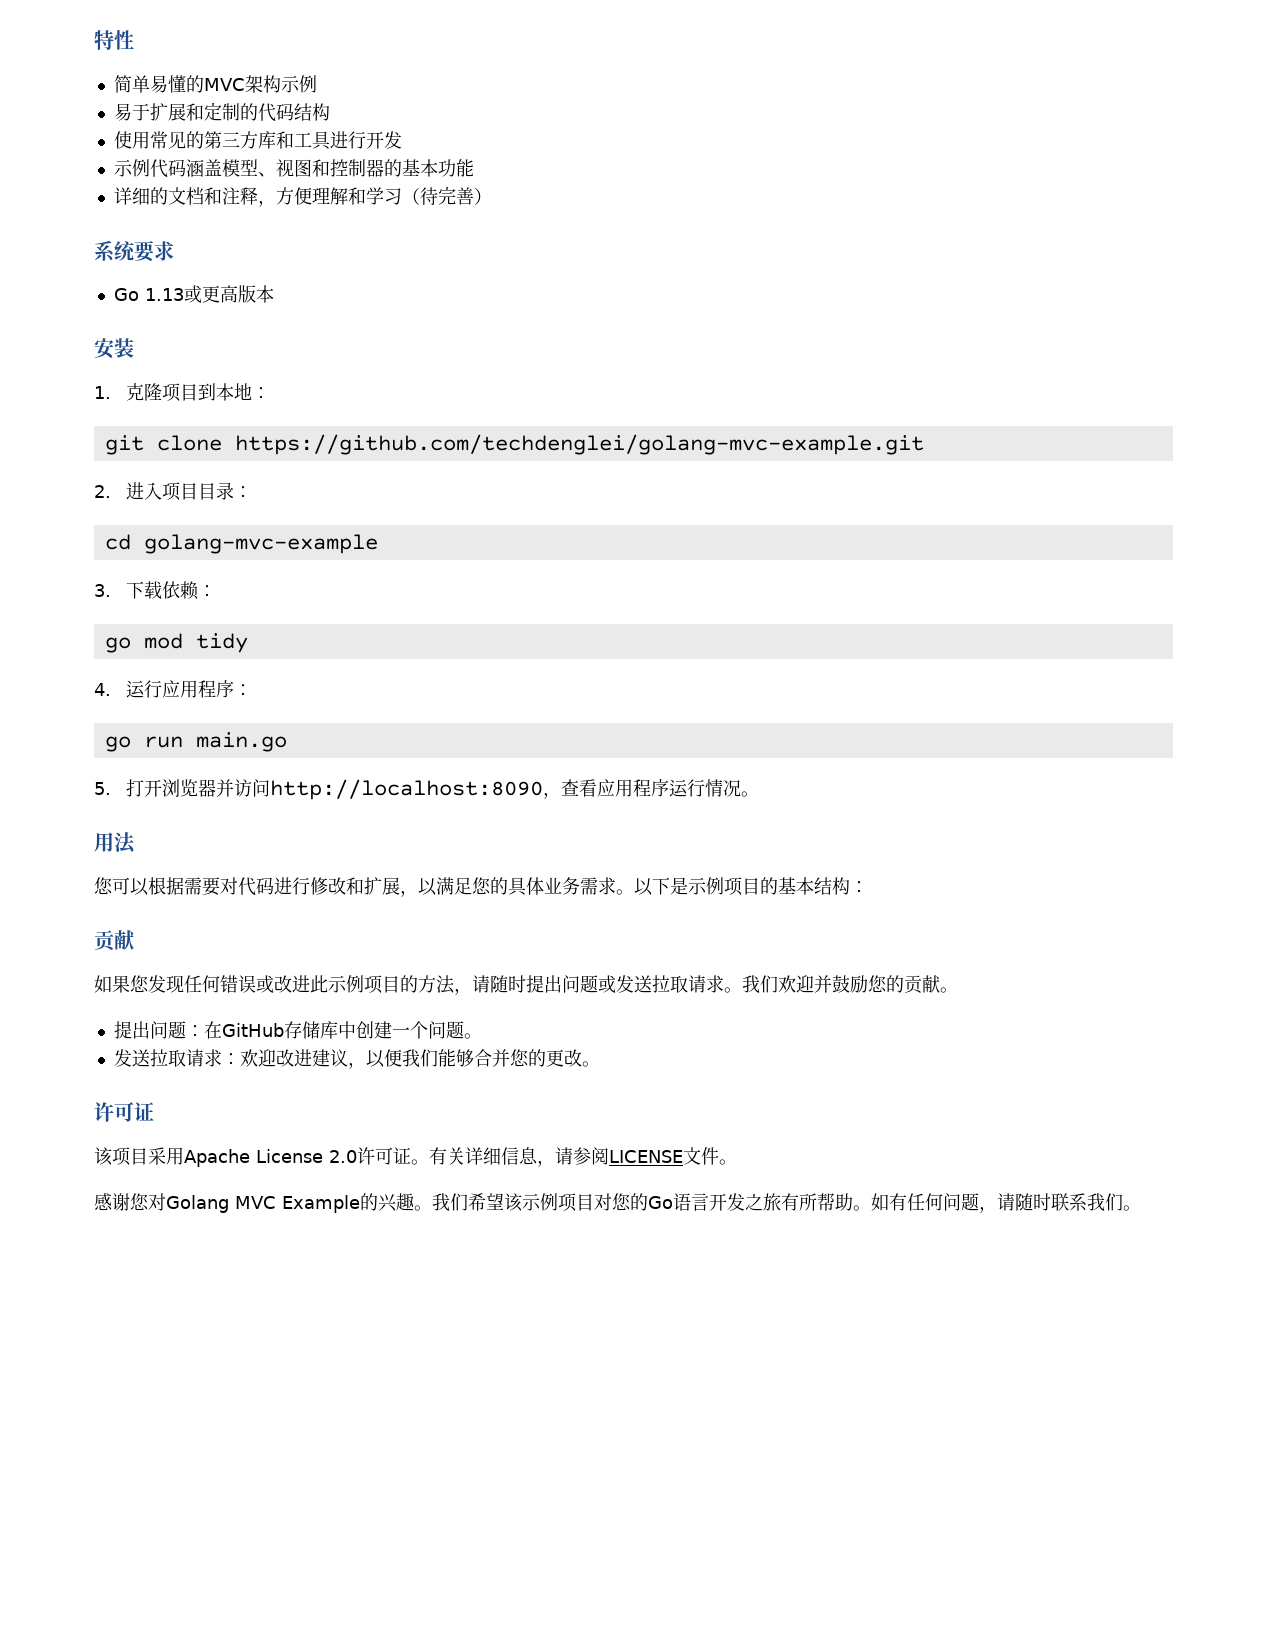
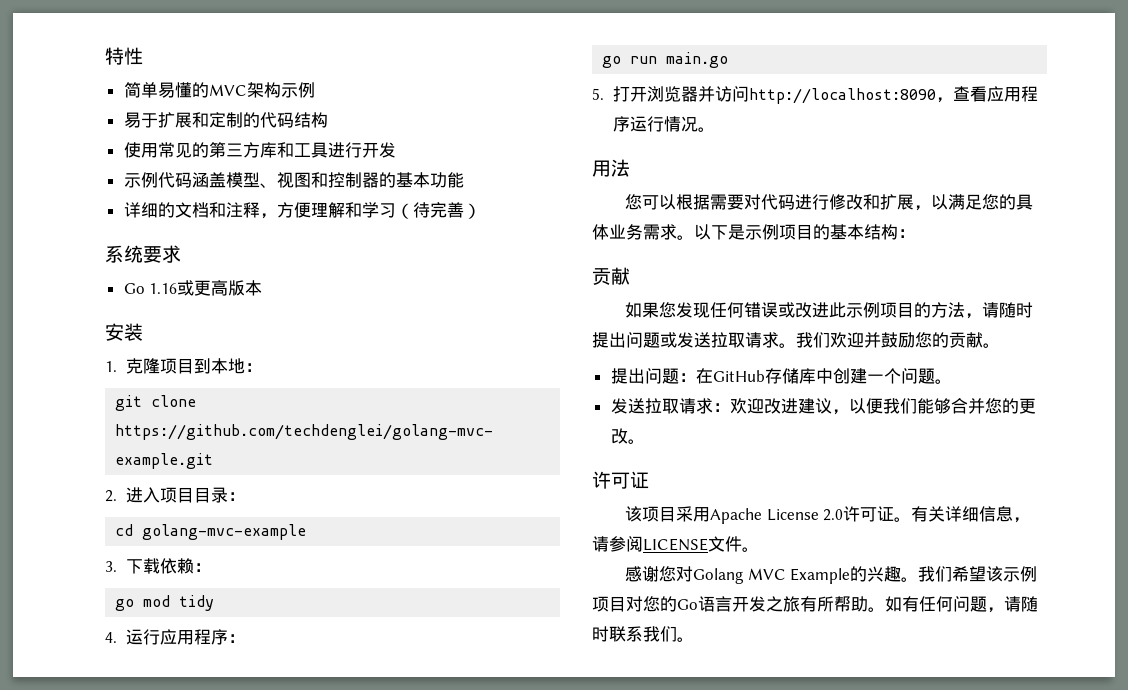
[144,288,184,301] 1.13 -> [149,283,178,294] 1.16

